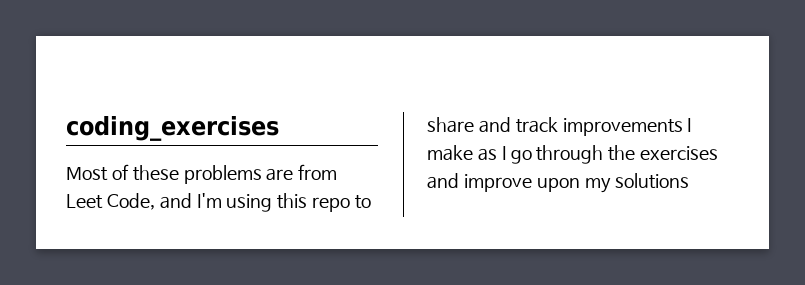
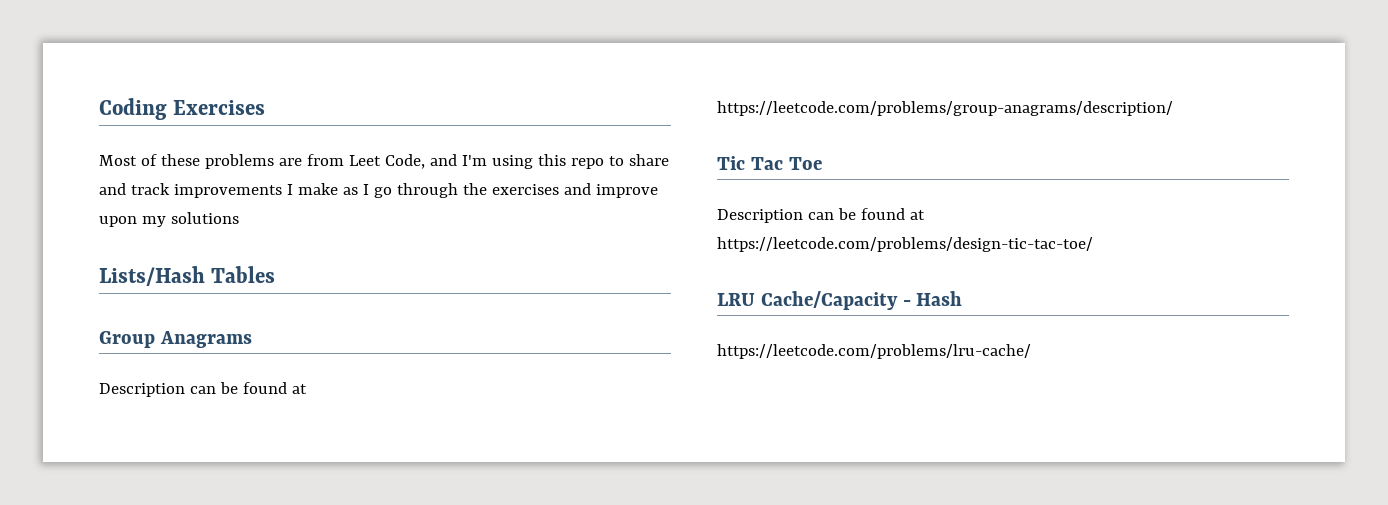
[66,116,279,141] coding_exercises -> [99,98,266,120] Coding Exercises
(690, 181) none -> [99,266,276,286] [99,331,252,348] [99,382,307,397] [717,101,1173,116] [717,156,822,170] [717,208,925,223] [717,237,1093,252] [717,291,963,310] [717,344,1031,359] // Lists/Hash Tables // Group Anagrams // Description can be found at https://leetcode.com/problems/group-anagrams/description/ // Tic Tac Toe // Description can be found at https://leetcode.com/problems/design-tic-tac-toe/ // LRU Cache/Capacity - Hash // https://leetcode.com/problems/lru-cache/

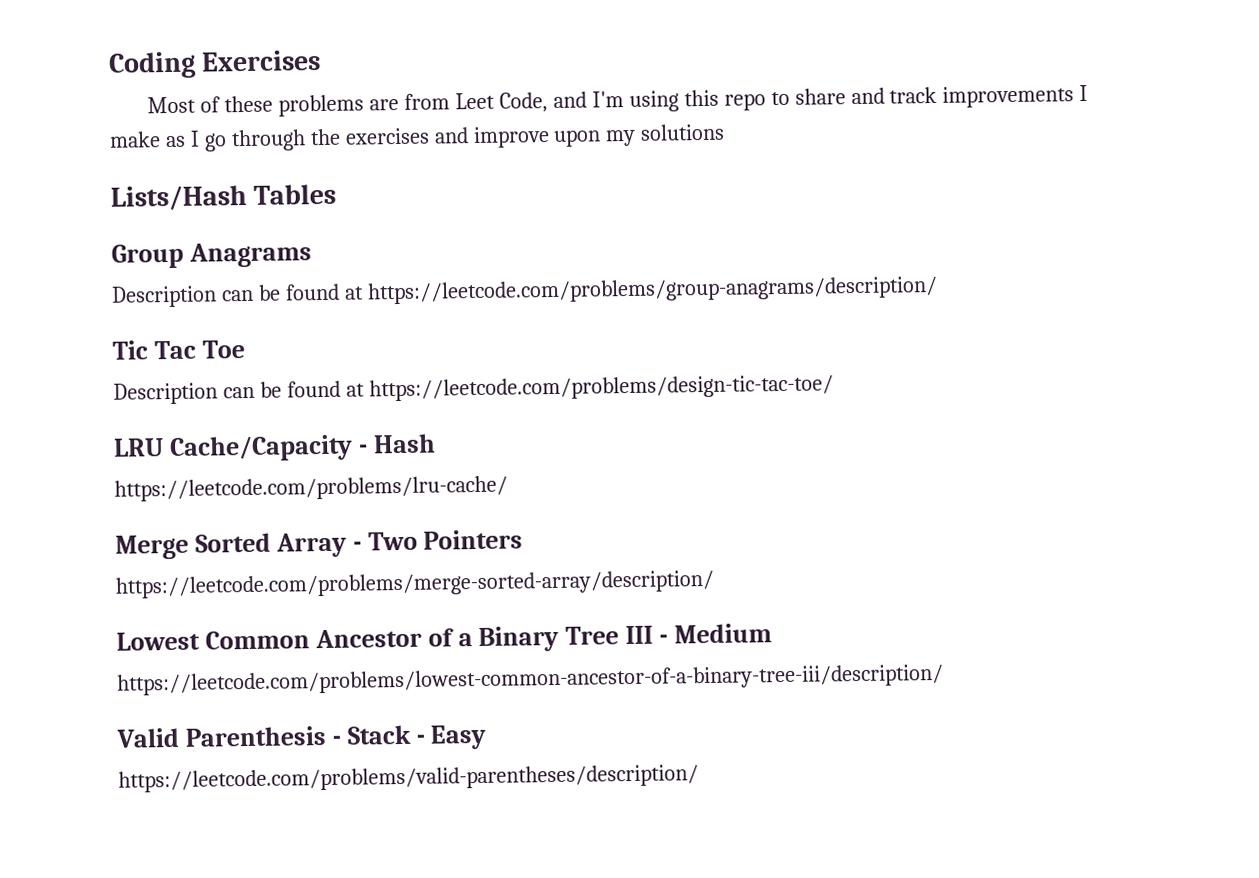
(1031, 351) none -> [115,529,524,560] [115,569,714,599] [116,623,772,652] [117,663,944,696] [116,724,488,750] [118,764,699,793] // Merge Sorted Array - Two Pointers // https://leetcode.com/problems/merge-sorted-array/description/ // Lowest Common Ancestor of a Binary Tree III - Medium // https://leetcode.com/problems/lowest-common-ancestor-of-a-binary-tree-iii/description/ // Valid Parenthesis - Stack - Easy // https://leetcode.com/problems/valid-parentheses/description/

